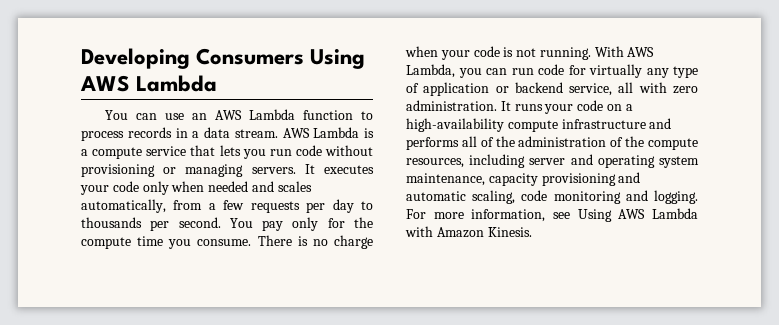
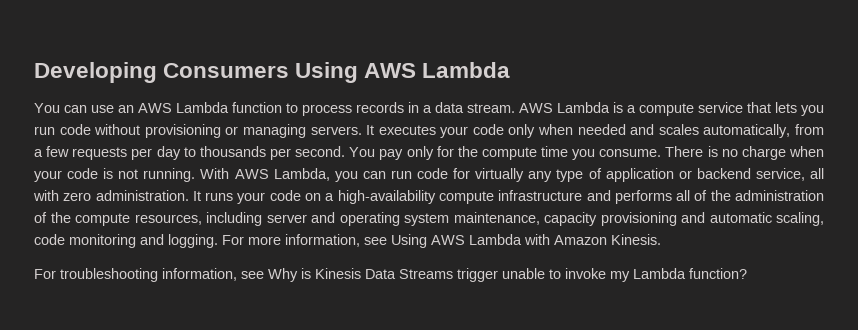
(532, 232) none -> [34,268,747,282] // For troubleshooting information, see Why is Kinesis Data Streams trigger unable to invoke my Lambda function?

